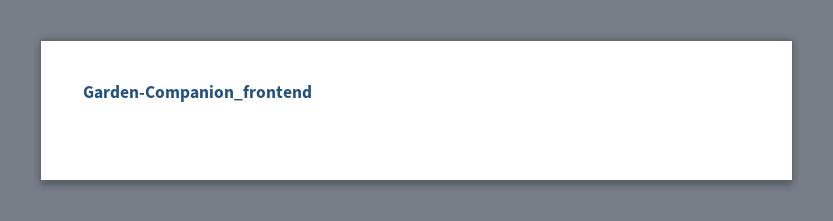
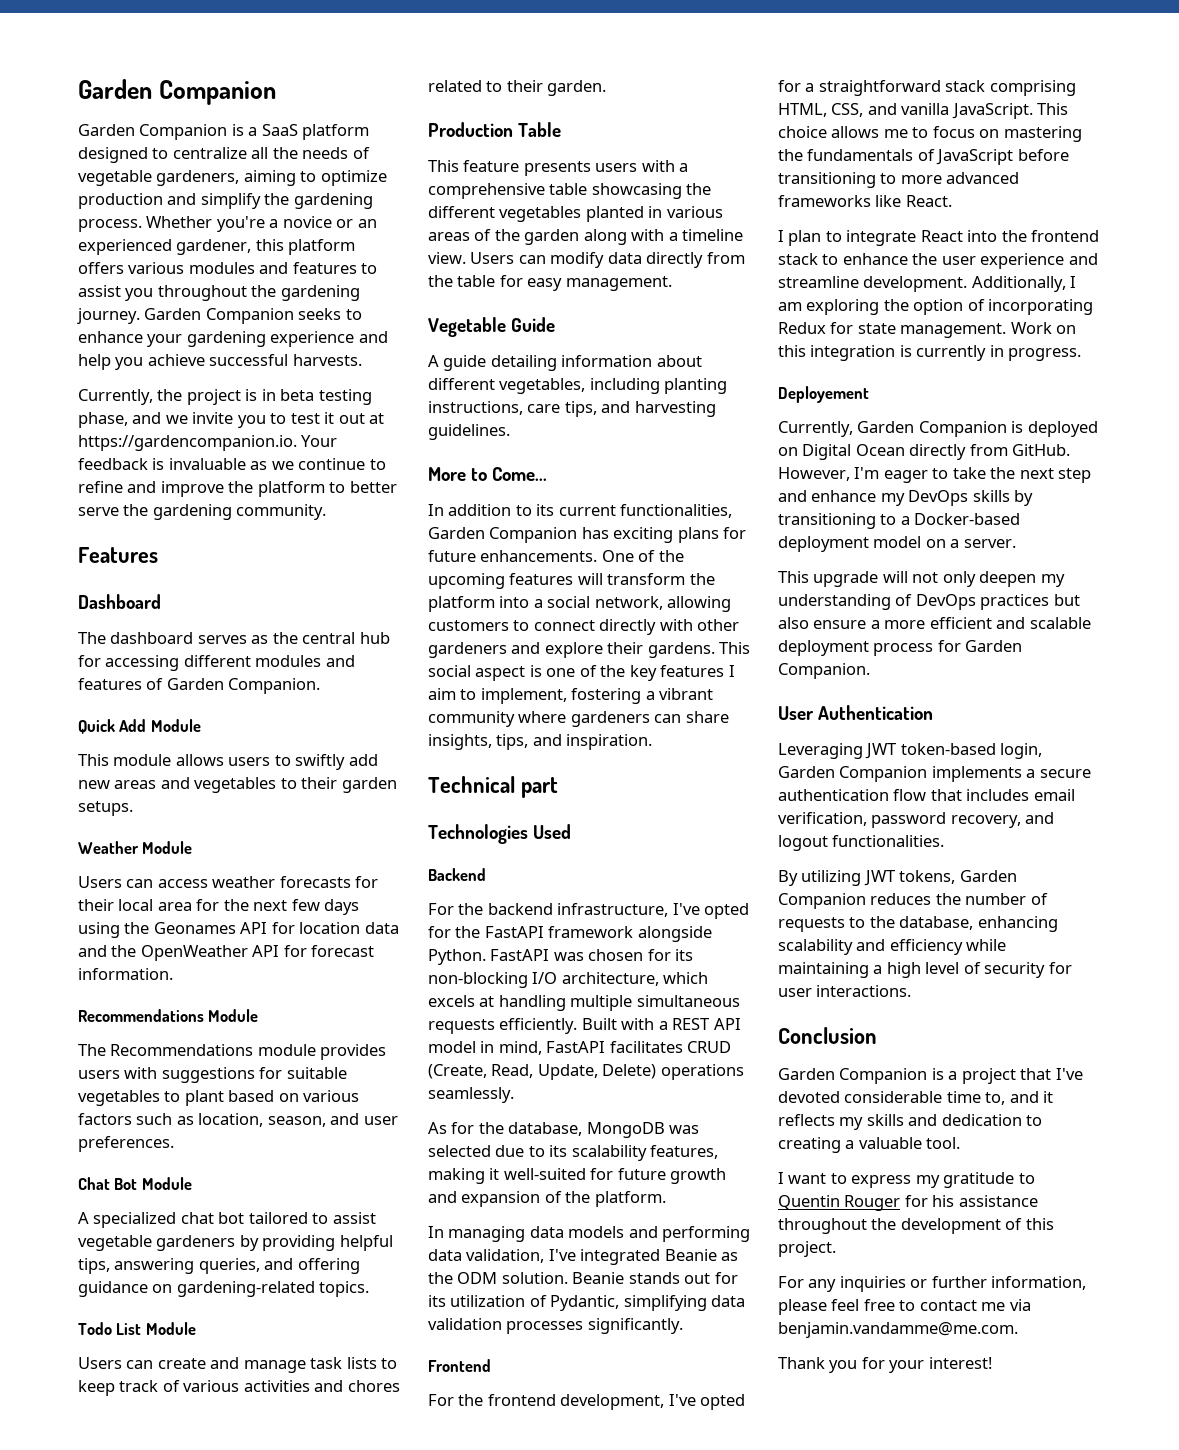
[83,85,312,102] Garden-Companion_frontend -> [78,79,276,105] [78,124,370,140] [78,147,370,163] [78,170,387,186] [78,193,373,209] [78,216,377,232] [78,239,356,255] [78,262,378,274] [78,285,360,301] [77,308,362,324] [78,331,388,347] [78,354,362,370] [78,389,372,405] [78,412,385,428] [78,435,338,451] [78,458,386,470] [78,481,397,497] [78,504,327,520] [78,547,158,563] [78,594,161,609] [78,632,390,644] [78,655,355,671] [78,678,321,694] [78,719,201,734] [78,754,378,770] [78,777,397,793] [78,801,133,816] [78,841,193,854] [78,876,379,888] [78,899,360,915] [78,922,399,938] [78,945,375,961] [78,968,173,980] [78,1009,259,1022] [78,1044,387,1060] [78,1067,347,1083] [78,1090,360,1106] [78,1113,398,1127] [78,1136,174,1152] [78,1177,192,1190] [78,1212,376,1228] [78,1235,393,1251] [78,1258,360,1274] [78,1281,370,1297] [78,1322,196,1335] [78,1357,398,1373] [78,1380,400,1396] [428,80,607,96] [428,122,562,137] [428,160,689,176] [428,183,712,199] [428,206,723,222] [428,229,744,245] [428,252,745,268] [428,275,672,291] [428,317,556,337] [428,355,702,371] [428,378,728,394] [428,401,716,417] [428,424,510,440] [428,467,548,481] [428,504,733,518] [428,527,747,543] [428,550,684,562] [428,573,715,589] [428,596,732,612] [428,619,740,635] [428,642,751,658] [428,665,735,681] [428,688,714,704] [428,711,729,727] [428,734,653,750] [428,776,558,798] [428,824,572,844] [428,868,486,881] [428,903,750,919] [428,926,712,942] [428,949,694,965] [428,972,709,988] [428,995,740,1011] [428,1018,741,1034] [428,1041,732,1055] [428,1064,744,1080] [428,1087,514,1103] [428,1122,700,1138] [428,1145,719,1161] [428,1168,727,1184] [428,1191,666,1207] [428,1226,751,1242] [428,1249,739,1265] [428,1272,738,1284] [428,1295,746,1311] [428,1318,683,1334] [428,1359,491,1372] [428,1394,746,1410] [778,80,1076,96] [778,103,1069,119] [778,126,1082,142] [778,149,1069,165] [778,172,1020,188] [778,195,952,207] [778,230,1100,246] [778,253,1098,269] [778,276,1077,292] [778,299,1094,315] [778,322,1077,338] [778,345,1082,361] [778,386,869,403] [778,421,1098,437] [778,444,1071,460] [778,467,1092,483] [778,490,1034,506] [778,513,1021,529] [778,536,1016,552] [778,571,1065,587] [778,594,1080,610] [778,617,1091,629] [778,640,1023,656] [778,663,870,679] [778,705,934,720] [778,743,1043,759] [778,766,1091,782] [778,789,1075,801] [778,812,1055,828] [778,835,945,851] [778,870,1017,886] [778,893,1048,909] [778,916,1058,932] [778,939,1007,955] [778,962,1072,978] [778,985,912,997] [778,1027,877,1044] [778,1068,1083,1084] [778,1091,1054,1105] [778,1114,1043,1130] [778,1137,961,1153] [778,1172,1035,1188] [778,1195,1038,1211] [778,1218,1054,1234] [778,1241,836,1257] [778,1276,1087,1292] [778,1299,1031,1315] [778,1322,1018,1338] [778,1357,992,1373] Garden Companion // Garden Companion is a SaaS platform designed to centralize all the needs of vegetable gardeners, aiming to optimize production and simplify the gardening process. Whether you're a novice or an experienced gardener, this platform offers various modules and features to assist you throughout the gardening journey. Garden Companion seeks to enhance your gardening experience and help you achieve successful harvests. // Currently, the project is in beta testing phase, and we invite you to test it out at https://gardencompanion.io. Your feedback is invaluable as we continue to refine and improve the platform to better serve the gardening community. // Features // Dashboard // The dashboard serves as the central hub for accessing different modules and features of Garden Companion. // Quick Add Module // This module allows users to swiftly add new areas and vegetables to their garden setups. // Weather Module // Users can access weather forecasts for their local area for the next few days using the Geonames API for location data and the OpenWeather API for forecast information. // Recommendations Module // The Recommendations module provides users with suggestions for suitable vegetables to plant based on various factors such as location, season, and user preferences. // Chat Bot Module // A specialized chat bot tailored to assist vegetable gardeners by providing helpful tips, answering queries, and offering guidance on gardening-related topics. // Todo List Module // Users can create and manage task lists to keep track of various activities and chores related to their garden. // Production Table // This feature presents users with a comprehensive table showcasing the different vegetables planted in various areas of the garden along with a timeline view. Users can modify data directly from the table for easy management. // Vegetable Guide // A guide detailing information about different vegetables, including planting instructions, care tips, and harvesting guidelines. // More to Come... // In addition to its current functionalities, Garden Companion has exciting plans for future enhancements. One of the upcoming features will transform the platform into a social network, allowing customers to connect directly with other gardeners and explore their gardens. This social aspect is one of the key features I aim to implement, fostering a vibrant community where gardeners can share insights, tips, and inspiration. // Technical part // Technologies Used // Backend // For the backend infrastructure, I've opted for the FastAPI framework alongside Python. FastAPI was chosen for its non-blocking I/O architecture, which excels at handling multiple simultaneous requests efficiently. Built with a REST API model in mind, FastAPI facilitates CRUD (Create, Read, Update, Delete) operations seamlessly. // As for the database, MongoDB was selected due to its scalability features, making it well-suited for future growth and expansion of the platform. // In managing data models and performing data validation, I've integrated Beanie as the ODM solution. Beanie stands out for its utilization of Pydantic, simplifying data validation processes significantly. // Frontend // For the frontend development, I've opted for a straightforward stack comprising HTML, CSS, and vanilla JavaScript. This choice allows me to focus on mastering the fundamentals of JavaScript before transitioning to more advanced frameworks like React. // I plan to integrate React into the frontend stack to enhance the user experience and streamline development. Additionally, I am exploring the option of incorporating Redux for state management. Work on this integration is currently in progress. // Deployement // Currently, Garden Companion is deployed on Digital Ocean directly from GitHub. However, I'm eager to take the next step and enhance my DevOps skills by transitioning to a Docker-based deployment model on a server. // This upgrade will not only deepen my understanding of DevOps practices but also ensure a more efficient and scalable deployment process for Garden Companion. // User Authentication // Leveraging JWT token-based login, Garden Companion implements a secure authentication flow that includes email verification, password recovery, and logout functionalities. // By utilizing JWT tokens, Garden Companion reduces the number of requests to the database, enhancing scalability and efficiency while maintaining a high level of security for user interactions. // Conclusion // Garden Companion is a project that I've devoted considerable time to, and it reflects my skills and dedication to creating a valuable tool. // I want to express my gratitude to Quentin Rouger for his assistance throughout the development of this project. // For any inquiries or further information, please feel free to contact me via benjamin.vandamme@me.com. // Thank you for your interest!

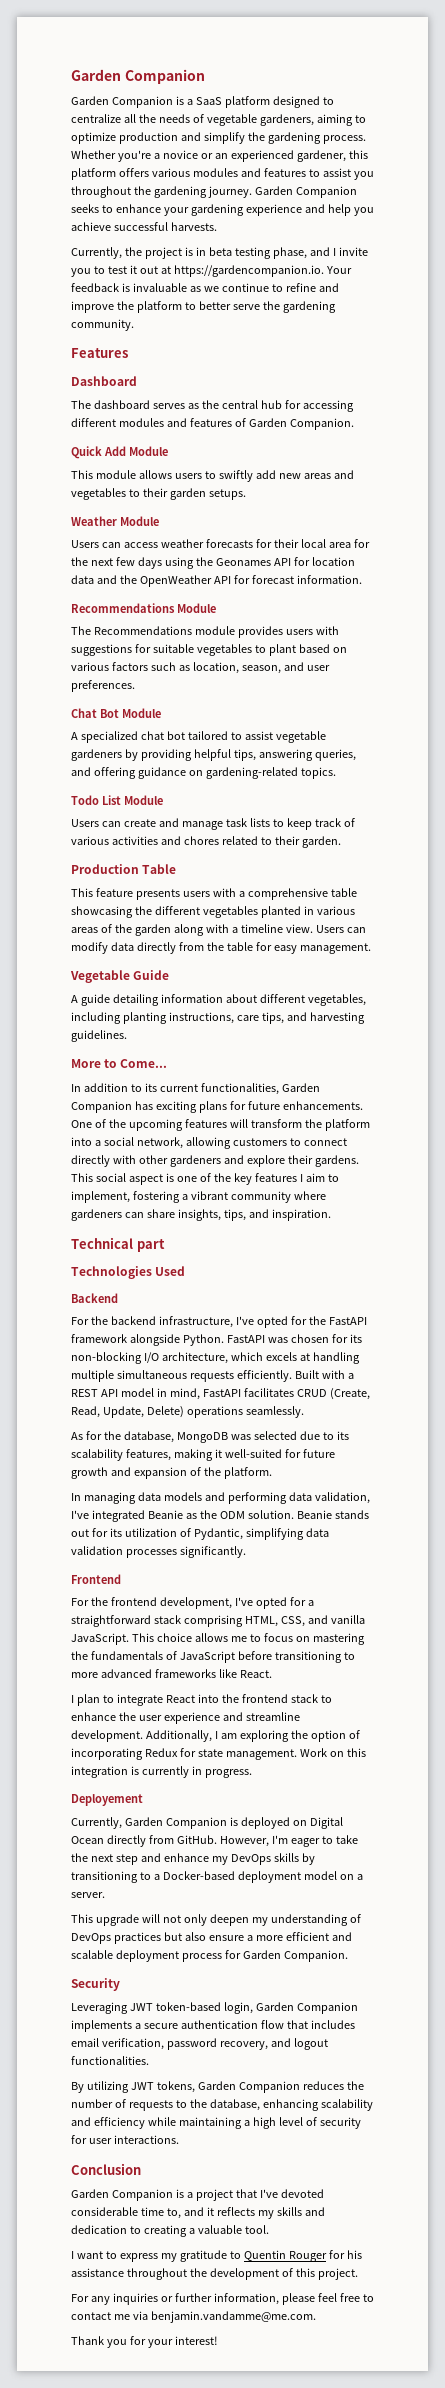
[165,415,188,424] we -> [332,248,336,256] I
[778,705,934,720] User Authentication -> [71,1978,120,1991] Security

